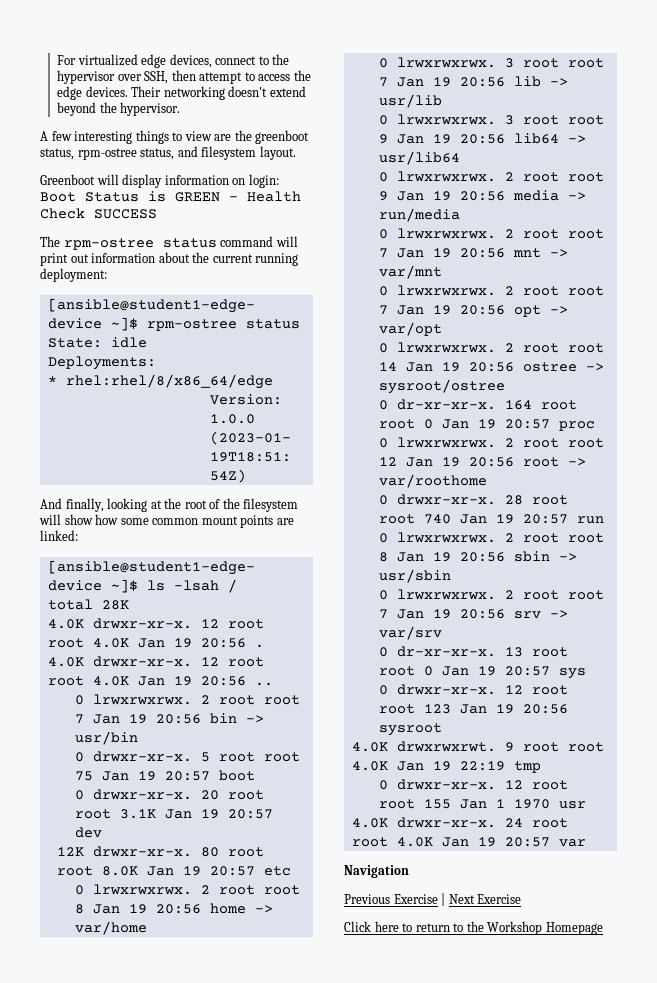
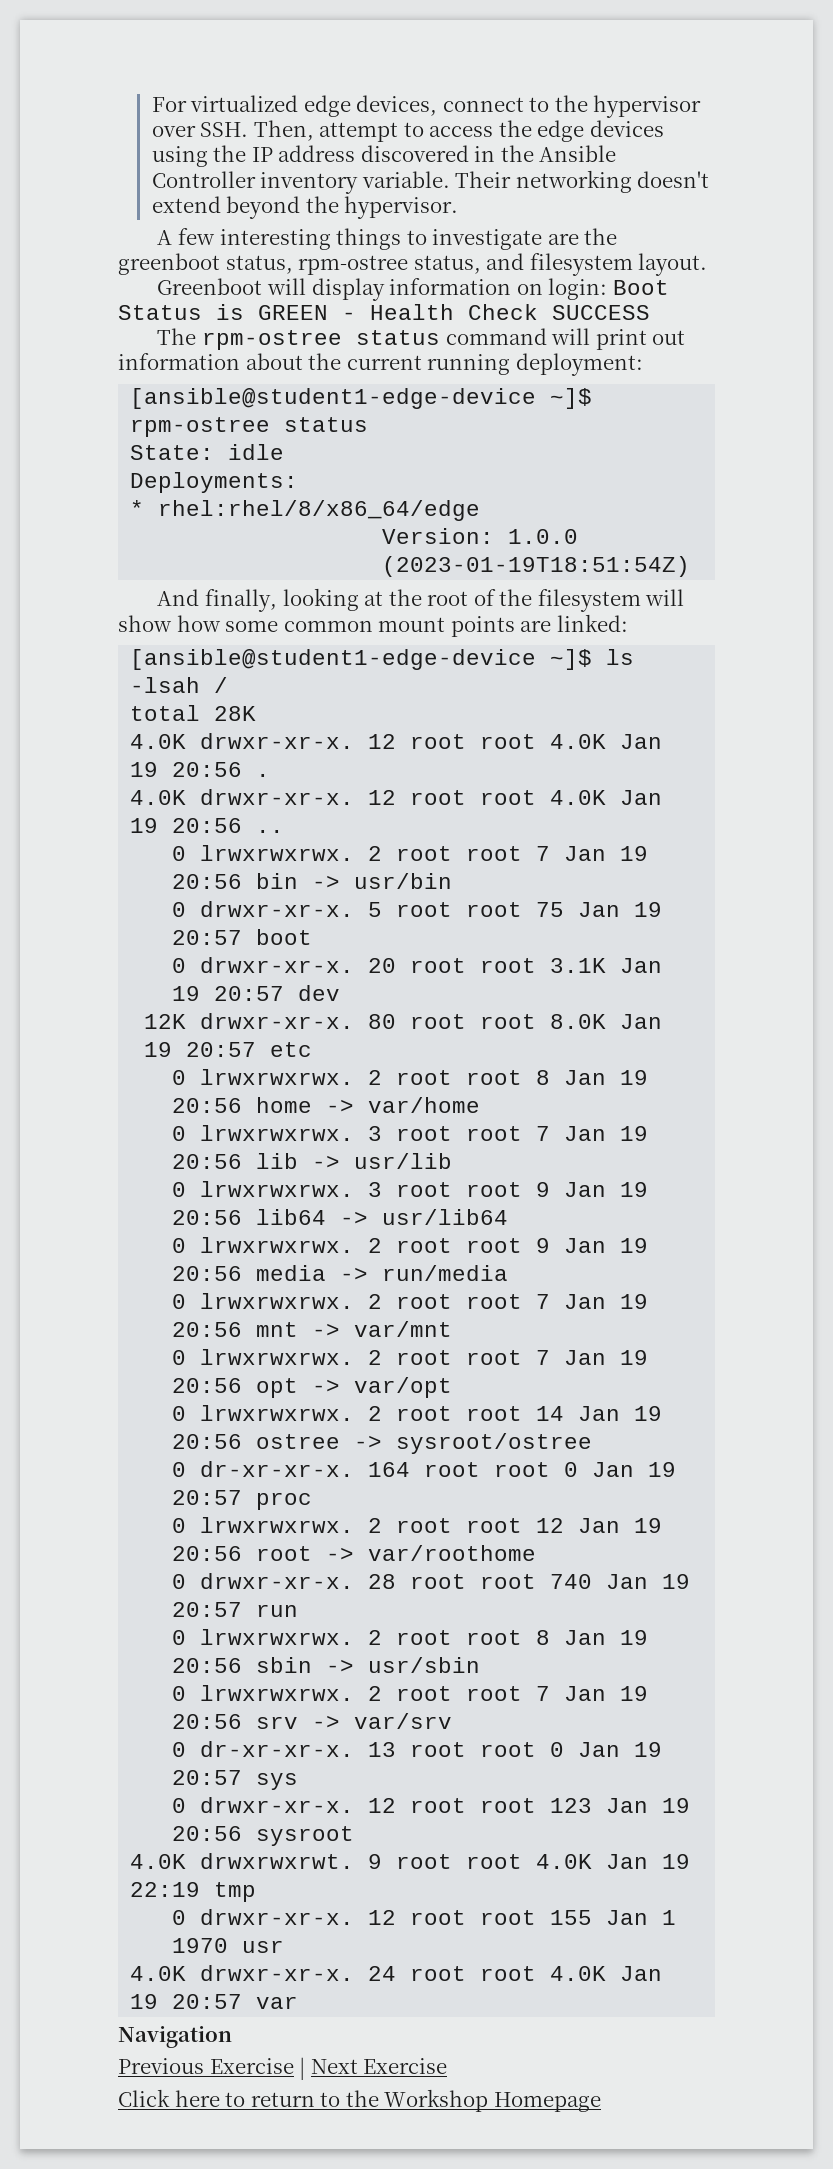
[144,70,196,84] SSH, then -> [200,120,314,141] SSH. Then,
[85,86,128,97] devices. -> [589,120,664,137] [151,145,617,167] [151,171,450,194] devices using the IP address discovered in the Ansible Controller inventory variable.
[184,131,212,141] view -> [432,229,543,250] investigate

